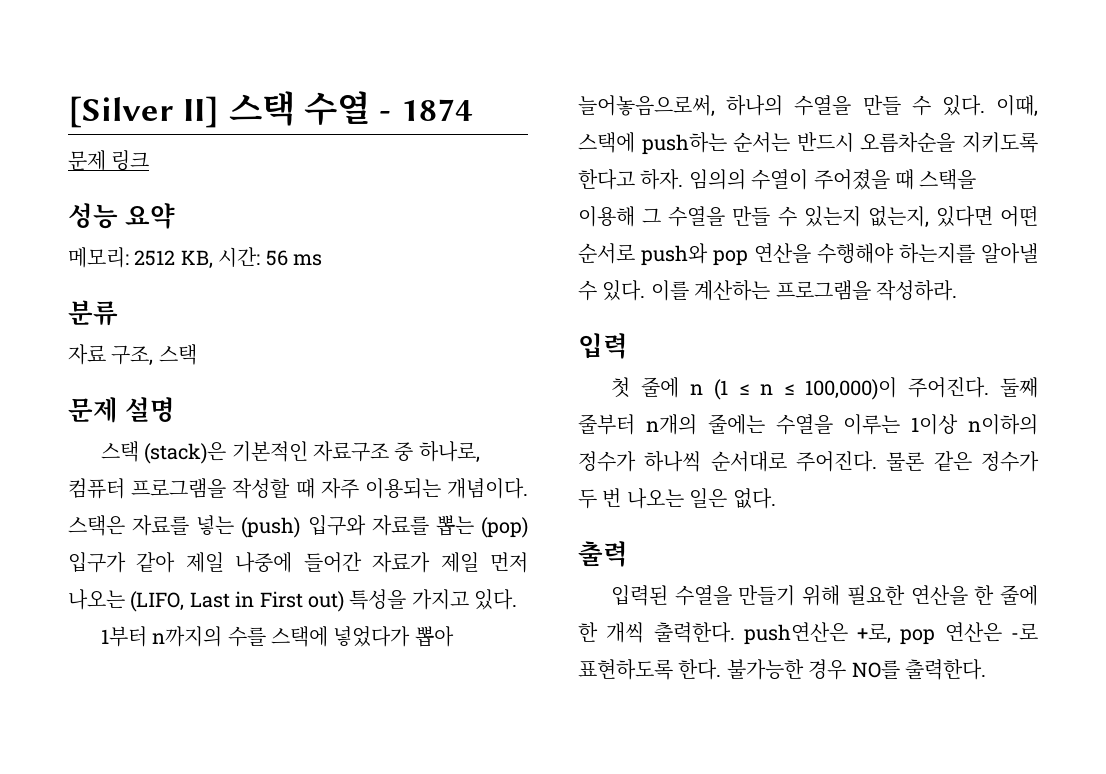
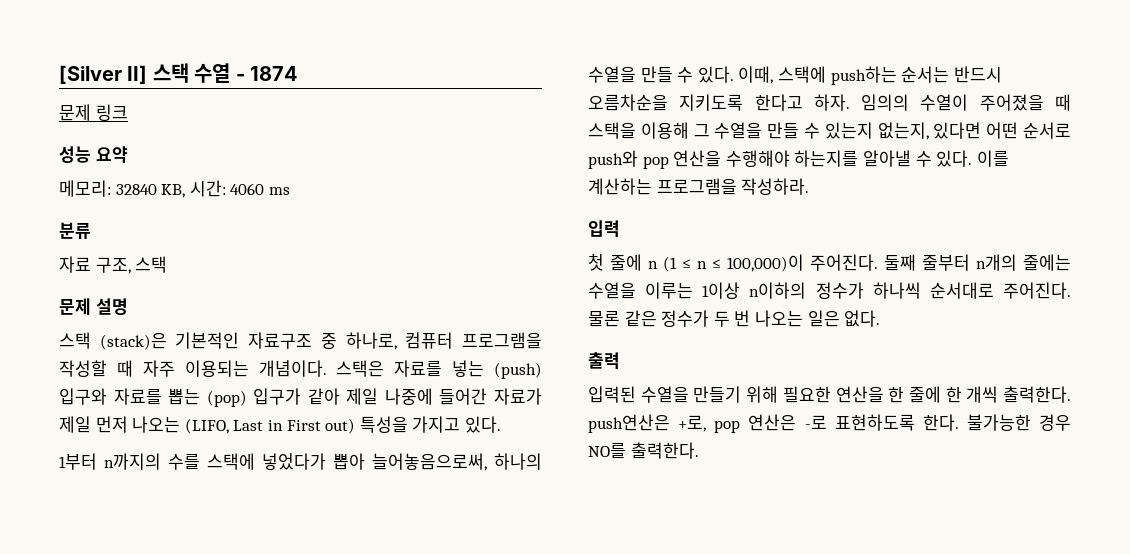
[134,250,176,266] 2512 -> [115,184,157,195] 32840
[265,250,288,266] 56 -> [230,183,265,195] 4060

